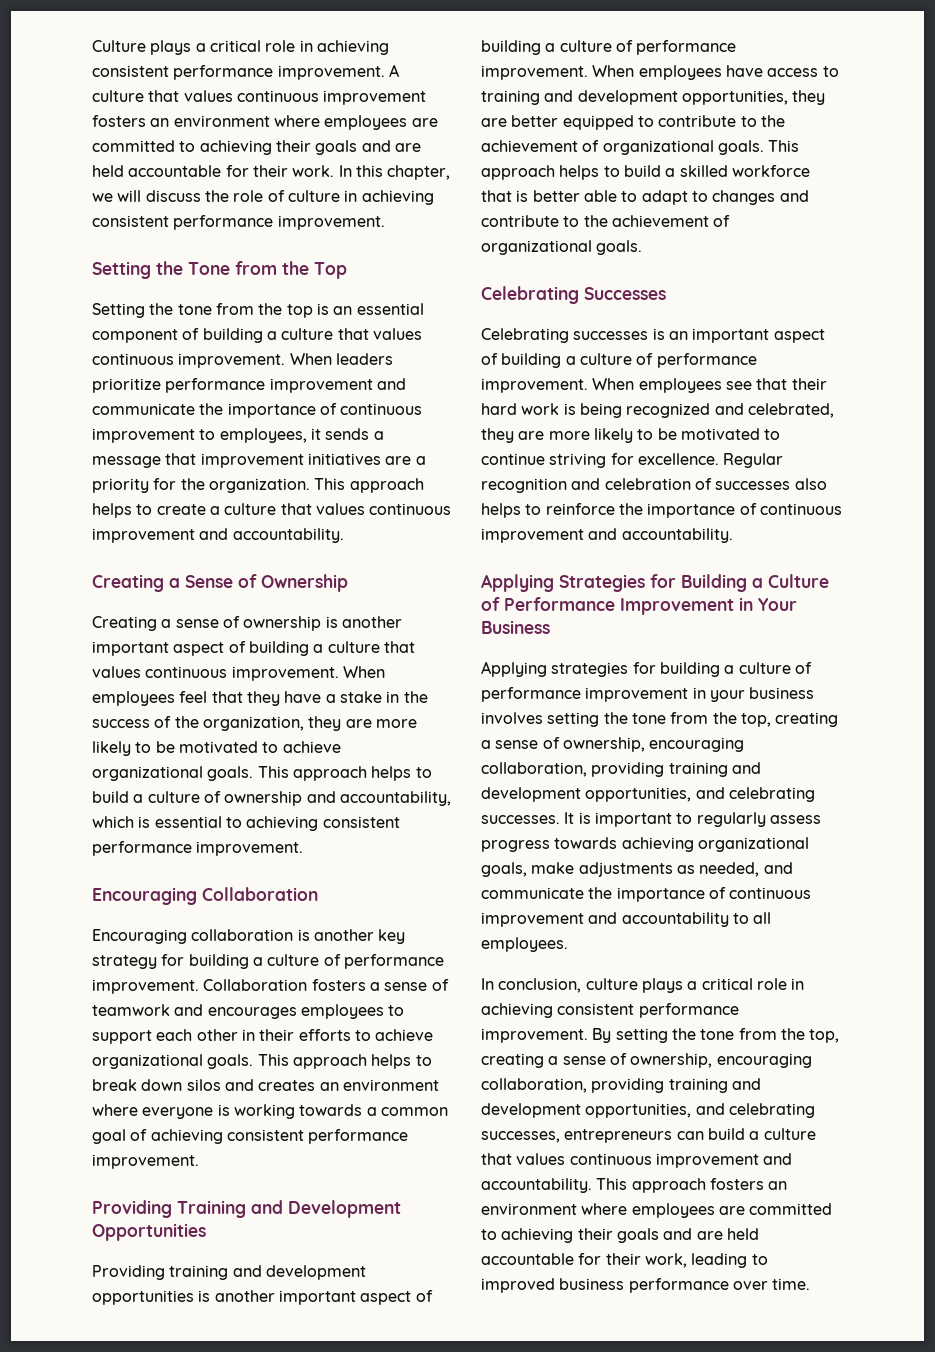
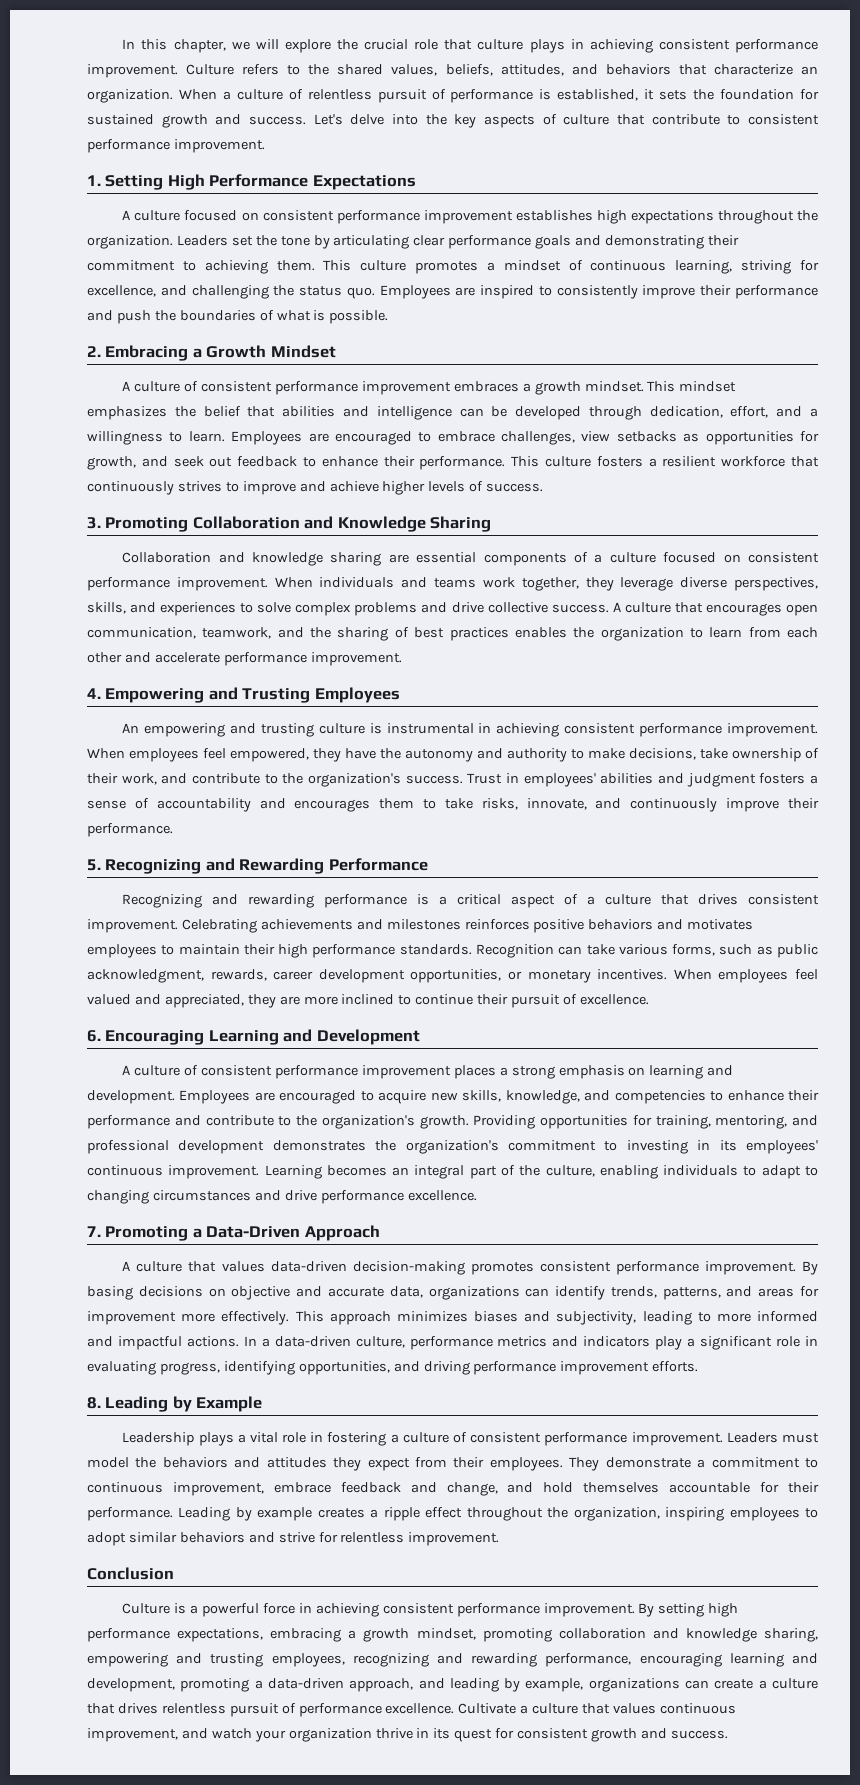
[92,40,389,55] [92,64,399,80] [92,90,427,105] [92,115,438,130] [92,140,421,155] [92,165,451,180] [92,190,434,205] [92,215,385,230] [92,261,347,279] [92,303,424,318] [92,328,422,343] [92,353,393,368] [92,378,406,393] [92,403,423,418] [92,428,384,443] [92,453,426,468] [92,478,424,493] [92,503,452,518] [92,528,344,543] [92,574,348,592] [92,616,402,631] [92,641,415,656] [92,666,385,681] [92,691,243,706] Culture plays a critical role in achieving consistent performance improvement. A culture that values continuous improvement fosters an environment where employees are committed to achieving their goals and are held accountable for their work. In this chapter, we will discuss the role of culture in achieving consistent performance improvement. // Setting the Tone from the Top // Setting the tone from the top is an essential component of building a culture that values continuous improvement. When leaders prioritize performance improvement and communicate the importance of continuous improvement to employees, it sends a message that improvement initiatives are a priority for the organization. This approach helps to create a culture that values continuous improvement and accountability. // Creating a Sense of Ownership // Creating a sense of ownership is another important aspect of building a culture that values continuous improvement. When employees feel that -> [122,39,818,53] [87,64,819,78] [87,89,819,103] [87,114,819,128] [87,139,265,153] [87,174,416,190] [122,210,818,224] [87,235,739,249] [87,260,819,274] [87,285,818,299] [87,310,389,324] [87,345,336,361] [122,381,737,395] [87,406,819,420] [87,431,819,445] [87,456,819,470] [87,481,544,495] [87,516,492,532] [122,552,819,566] [87,577,818,591] [87,602,819,616] [87,627,819,641] [87,652,402,666] [87,687,400,703] [122,723,818,737] [87,748,309,762] In this chapter, we will explore the crucial role that culture plays in achieving consistent performance improvement. Culture refers to the shared values, beliefs, attitudes, and behaviors that characterize an organization. When a culture of relentless pursuit of performance is established, it sets the foundation for sustained growth and success. Let's delve into the key aspects of culture that contribute to consistent performance improvement. // 1. Setting High Performance Expectations // A culture focused on consistent performance improvement establishes high expectations throughout the organization. Leaders set the tone by articulating clear performance goals and demonstrating their commitment to achieving them. This culture promotes a mindset of continuous learning, striving for excellence, and challenging the status quo. Employees are inspired to consistently improve their performance and push the boundaries of what is possible. // 2. Embracing a Growth Mindset // A culture of consistent performance improvement embraces a growth mindset. This mindset emphasizes the belief that abilities and intelligence can be developed through dedication, effort, and a willingness to learn. Employees are encouraged to embrace challenges, view setbacks as opportunities for growth, and seek out feedback to enhance their performance. This culture fosters a resilient workforce that continuously strives to improve and achieve higher levels of success. // 3. Promoting Collaboration and Knowledge Sharing // Collaboration and knowledge sharing are essential components of a culture focused on consistent performance improvement. When individuals and teams work together, they leverage diverse perspectives, skills, and experiences to solve complex problems and drive collective success. A culture that encourages open communication, teamwork, and the sharing of best practices enables the organization to learn from each other and accelerate performance improvement. // 4. Empowering and Trusting Employees // An empowering and trusting culture is instrumental in achieving consistent performance improvement. When employees feel empowered,
[325,691,428,703] [92,716,417,731] [92,741,341,756] [92,766,432,781] [92,791,451,806] [92,816,400,831] [92,841,304,856] [92,887,318,905] [92,929,406,944] [92,954,444,969] [92,979,308,994] a stake in the success of the organization, they are more likely to be motivated to achieve organizational goals. This approach helps to build a culture of ownership and accountability, which is essential to achieving consistent performance improvement. // Encouraging Collaboration // Encouraging collaboration is another key strategy for building a culture of performance improvement. Collaboration -> [380,748,819,762] [87,773,756,787] the autonomy and authority to make decisions, take ownership of their work, and contribute to the organization's success. Trust in employees' abilities and judgment
[92,1004,170,1016] teamwork -> [156,798,251,812] accountability
[300,1004,405,1019] [92,1029,434,1044] [92,1054,432,1069] [92,1079,439,1091] [92,1104,448,1119] [92,1129,409,1144] [92,1154,199,1169] [92,1200,401,1218] [92,1223,206,1241] [92,1265,366,1280] [92,1290,433,1305] [481,40,737,55] [481,65,839,80] [481,90,826,105] [481,115,785,130] [481,140,800,155] [481,165,810,180] [481,190,809,205] [481,215,731,227] [481,240,643,255] [481,286,666,304] [481,328,825,343] [481,353,757,368] [481,378,827,393] [481,403,834,418] [481,428,781,443] [481,453,784,468] [481,478,827,493] [481,503,842,518] [481,528,733,543] [481,574,829,592] [481,597,797,615] [481,620,550,634] [481,661,812,677] [481,687,815,702] [481,712,839,727] [481,737,745,752] [481,762,761,777] [481,787,815,802] [481,812,821,827] [481,837,809,852] [481,862,793,877] [481,887,812,902] [481,912,772,927] [481,937,568,952] [481,978,787,993] employees to support each other in their efforts to achieve organizational goals. This approach helps to break down silos and creates an environment where everyone is working towards a common goal of achieving consistent performance improvement. // Providing Training and Development Opportunities // Providing training and development opportunities is another important aspect of building a culture of performance improvement. When employees have access to training and development opportunities, they are better equipped to contribute to the achievement of organizational goals. This approach helps to build a skilled workforce that is better able to adapt to changes and contribute to the achievement of organizational goals. // Celebrating Successes // Celebrating successes is an important aspect of building a culture of performance improvement. When employees see that their hard work is being recognized and celebrated, they are more likely to be motivated to continue striving for excellence. Regular recognition and celebration of successes also helps to reinforce the importance of continuous improvement and accountability. // Applying Strategies for Building a Culture of Performance Improvement in Your Business // Applying strategies for building a culture of performance improvement in your business involves setting the tone from the top, creating a sense of ownership, encouraging collaboration, providing training and development opportunities, and celebrating successes. It is important to regularly assess progress towards achieving organizational goals, make adjustments as needed, and communicate the importance of continuous improvement and accountability to all employees. // In conclusion, culture plays a critical role -> [379,798,819,812] [87,823,173,837] [87,858,428,874] [122,894,820,908] [87,919,754,933] [87,944,819,958] [87,969,819,983] [87,994,649,1008] [87,1029,420,1045] [122,1065,734,1079] [87,1090,819,1104] [87,1115,818,1129] [87,1140,818,1154] [87,1165,819,1179] [87,1190,477,1204] [87,1225,380,1241] [122,1261,818,1275] [87,1286,820,1300] [87,1311,818,1325] [87,1336,818,1350] [87,1361,699,1375] [87,1396,263,1412] [122,1432,819,1446] [87,1457,819,1471] [87,1482,819,1496] [87,1507,818,1521] [87,1532,500,1546] [87,1567,174,1580] [122,1603,295,1617] them to take risks, innovate, and continuously improve their performance. // 5. Recognizing and Rewarding Performance // Recognizing and rewarding performance is a critical aspect of a culture that drives consistent improvement. Celebrating achievements and milestones reinforces positive behaviors and motivates employees to maintain their high performance standards. Recognition can take various forms, such as public acknowledgment, rewards, career development opportunities, or monetary incentives. When employees feel valued and appreciated, they are more inclined to continue their pursuit of excellence. // 6. Encouraging Learning and Development // A culture of consistent performance improvement places a strong emphasis on learning and development. Employees are encouraged to acquire new skills, knowledge, and competencies to enhance their performance and contribute to the organization's growth. Providing opportunities for training, mentoring, and professional development demonstrates the organization's commitment to investing in its employees' continuous improvement. Learning becomes an integral part of the culture, enabling individuals to adapt to changing circumstances and drive performance excellence. // 7. Promoting a Data-Driven Approach // A culture that values data-driven decision-making promotes consistent performance improvement. By basing decisions on objective and accurate data, organizations can identify trends, patterns, and areas for improvement more effectively. This approach minimizes biases and subjectivity, leading to more informed and impactful actions. In a data-driven culture, performance metrics and indicators play a significant role in evaluating progress, identifying opportunities, and driving performance improvement efforts. // 8. Leading by Example // Leadership plays a vital role in fostering a culture of consistent performance improvement. Leaders must model the behaviors and attitudes they expect from their employees. They demonstrate a commitment to continuous improvement, embrace feedback and change, and hold themselves accountable for their performance. Leading by example creates a ripple effect throughout the organization, inspiring employees to adopt similar behaviors and strive for relentless improvement. // Conclusion // Culture is a powerful force
[671,1028,840,1043] [481,1053,812,1068] [481,1078,761,1093] [481,1103,815,1118] [481,1128,816,1143] [481,1153,793,1168] [481,1178,788,1193] [481,1203,833,1218] [481,1228,759,1243] [481,1253,768,1268] [481,1278,811,1293] the tone from the top, creating a sense of ownership, encouraging collaboration, providing training and development opportunities, and celebrating successes, entrepreneurs can build a culture that values continuous improvement and accountability. This approach fosters an environment where employees are committed to achieving their goals and are held accountable for their work, leading to improved business performance over time. -> [708,1603,739,1617] [87,1628,819,1642] [87,1653,819,1667] [87,1678,818,1692] [87,1703,736,1717] [87,1728,728,1742] high performance expectations, embracing a growth mindset, promoting collaboration and knowledge sharing, empowering and trusting employees, recognizing and rewarding performance, encouraging learning and development, promoting a data-driven approach, and leading by example, organizations can create a culture that drives relentless pursuit of performance excellence. Cultivate a culture that values continuous improvement, and watch your organization thrive in its quest for consistent growth and success.

